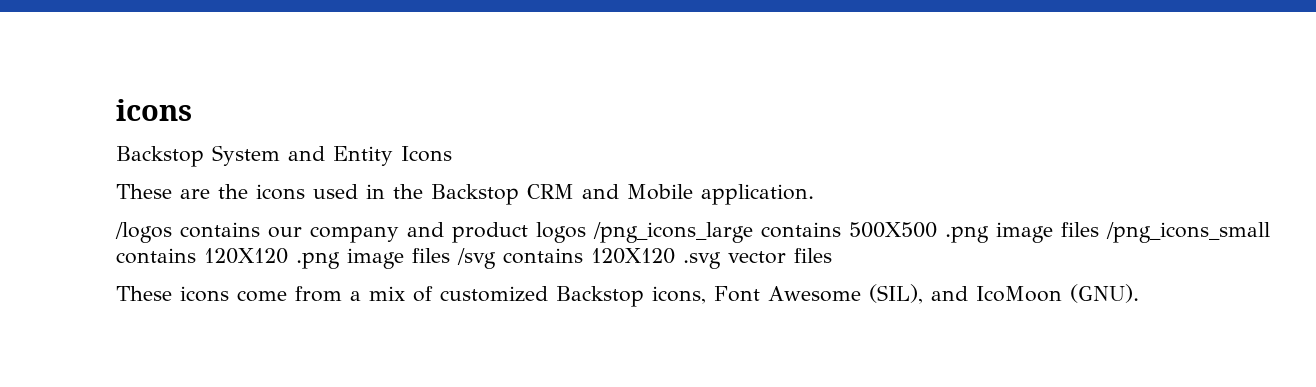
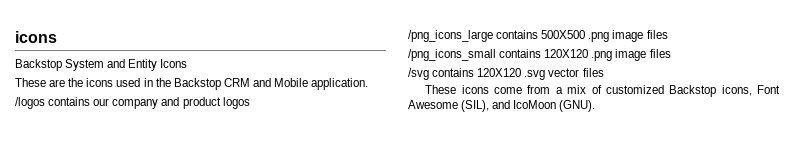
(586, 232) none -> (250, 103) //
(1099, 229) none -> (668, 34) //
(450, 255) none -> (671, 53) //

